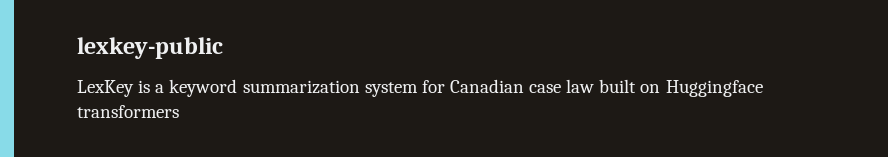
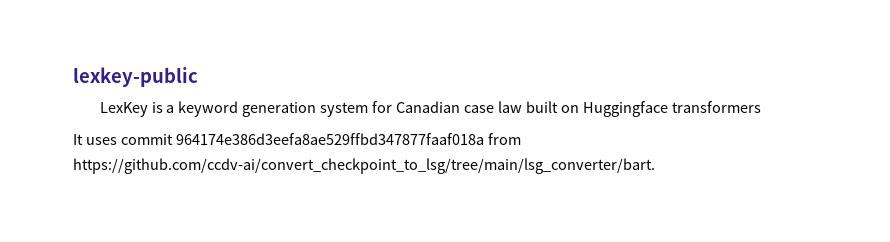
[242,80,360,94] summarization -> [242,102,317,117] generation
(179, 111) none -> [73,133,521,145] [73,158,655,174] // It uses commit 964174e386d3eefa8ae529ffbd347877faaf018a from https://github.com/ccdv-ai/convert_checkpoint_to_lsg/tree/main/lsg_converter/bart.

